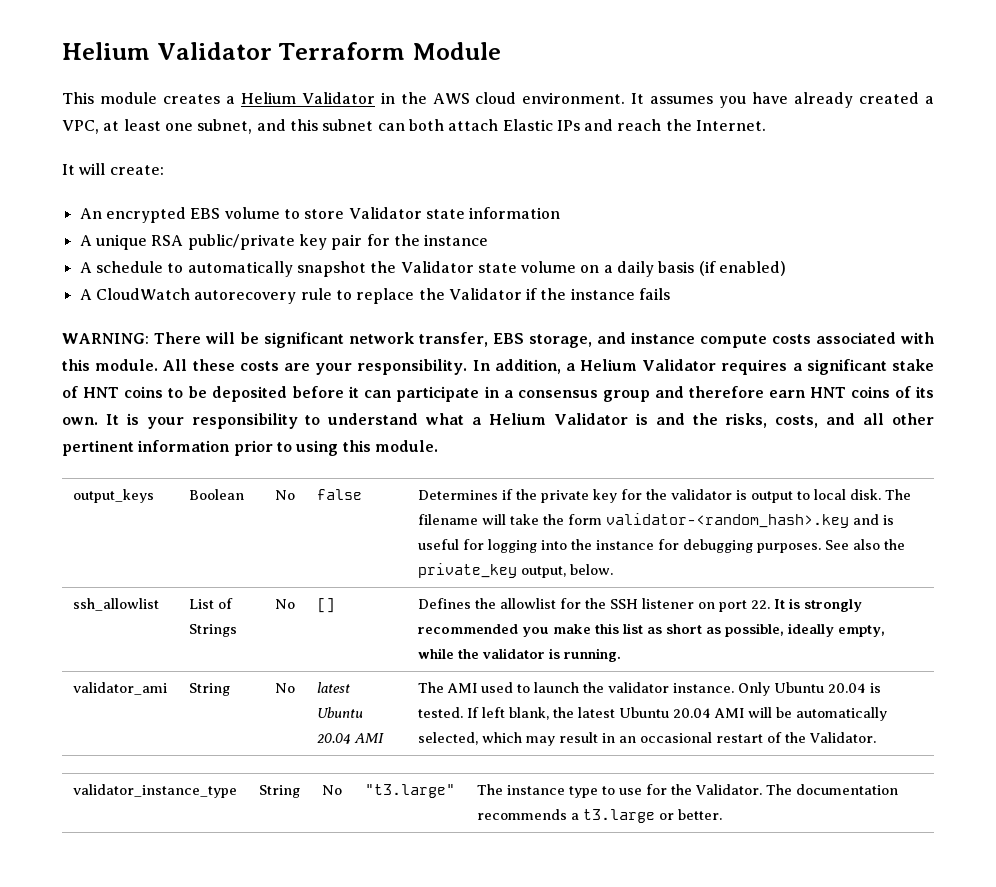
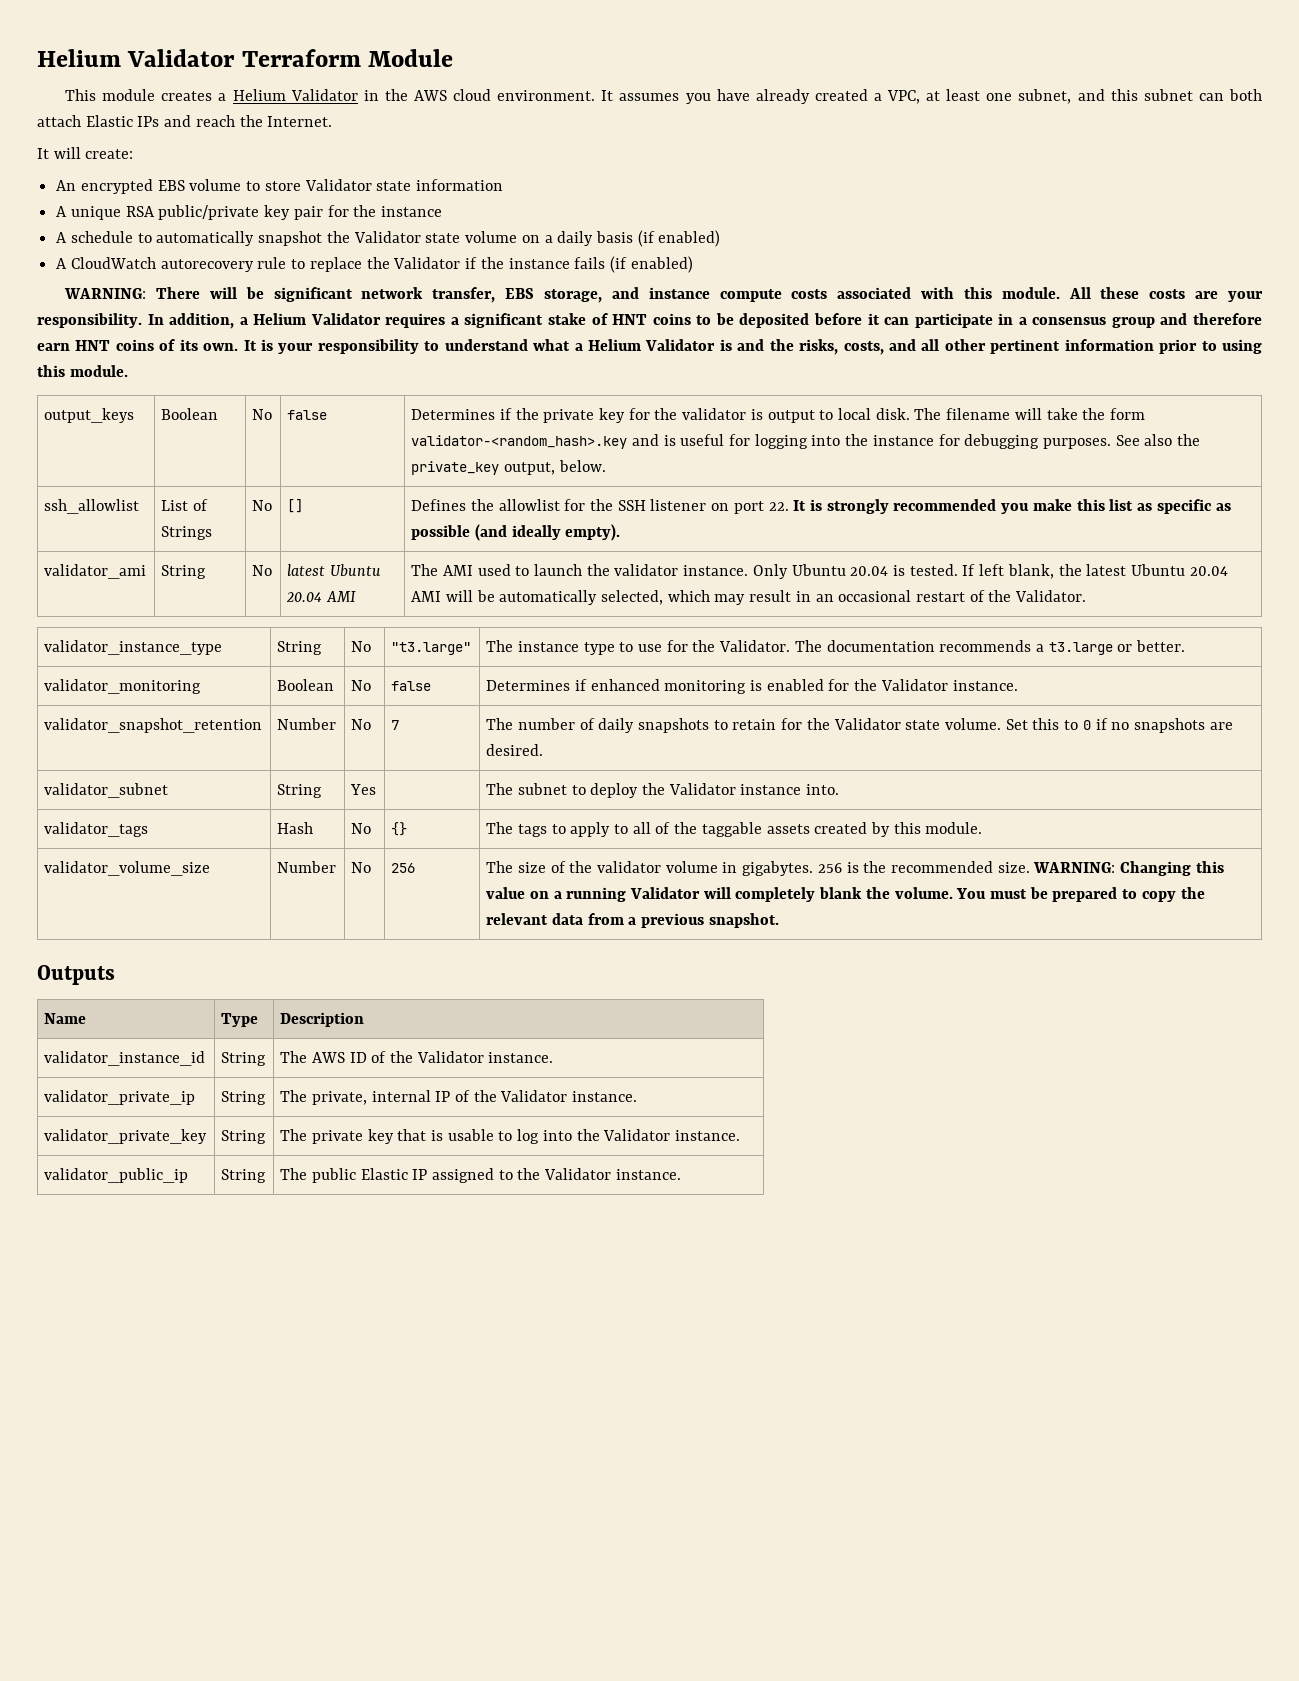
(671, 294) none -> [609,256,693,273] (if enabled)
[665,623,885,637] [417,648,621,662] short as possible, ideally empty, while the validator is running. -> [1156,499,1231,514] [411,524,621,541] specific as possible (and ideally empty).
(722, 814) none -> [44,679,202,694] [277,679,335,691] [351,680,372,691] [391,681,432,691] [486,679,1018,694] [44,718,263,733] [277,718,337,730] [351,719,372,730] [391,720,400,730] [486,718,1233,733] [486,744,544,756] [44,783,169,798] [277,784,323,798] [350,784,377,795] [486,783,840,798] [44,822,149,837] [277,822,314,834] [351,823,372,834] [391,822,408,836] [486,822,983,837] [44,861,211,876] [277,861,337,873] [351,862,372,873] [391,863,416,873] [486,861,1224,876] [486,887,1205,902] [486,913,779,928] [37,965,115,985] [44,1013,87,1024] [221,1013,259,1027] [280,1012,365,1027] [44,1051,206,1066] [221,1052,267,1066] [280,1051,554,1063] [44,1090,196,1105] [221,1091,267,1105] [280,1090,638,1105] [44,1129,208,1144] [221,1130,267,1144] [280,1129,741,1144] [44,1168,189,1183] [221,1169,267,1183] [280,1168,681,1183] // validator_monitoring | Boolean | No | false | Determines if enhanced monitoring is enabled for the Validator instance. // validator_snapshot_retention | Number | No | 7 | The number of daily snapshots to retain for the Validator state volume. Set this to 0 if no snapshots are desired. // validator_subnet | String | Yes | | The subnet to deploy the Validator instance into. // validator_tags | Hash | No | {} | The tags to apply to all of the taggable assets created by this module. // validator_volume_size | Number | No | 256 | The size of the validator volume in gigabytes. 256 is the recommended size. WARNING: Changing this value on a running Validator will completely blank the volume. You must be prepared to copy the relevant data from a previous snapshot. // Outputs // Name | Type | Description // validator_instance_id | String | The AWS ID of the Validator instance. // validator_private_ip | String | The private, internal IP of the Validator instance. // validator_private_key | String | The private key that is usable to log into the Validator instance. // validator_public_ip | String | The public Elastic IP assigned to the Validator instance.

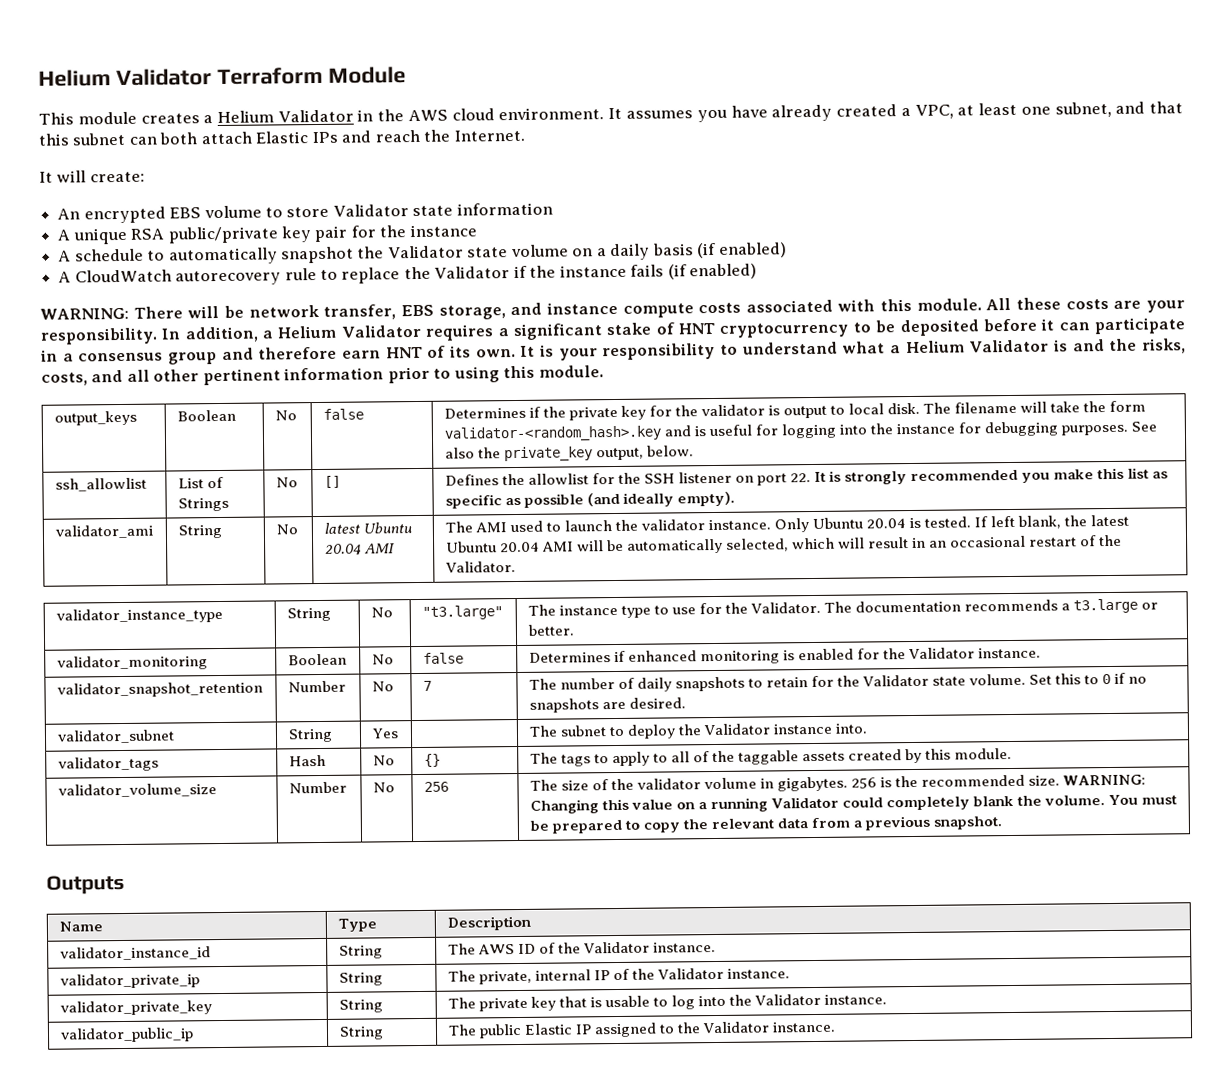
(1105, 95) none -> [1148,101,1183,114] that
[273,287,353,302] significant -> (244, 311) none
[652,313,691,325] coins -> [719,322,849,338] cryptocurrency
[115,339,154,351] coins -> (423, 352) none
[714,594,746,605] may -> [837,537,865,549] will
[703,887,731,899] will -> [841,797,883,808] could

